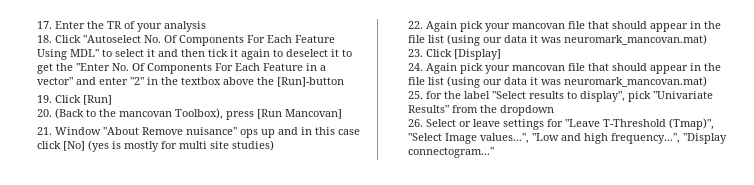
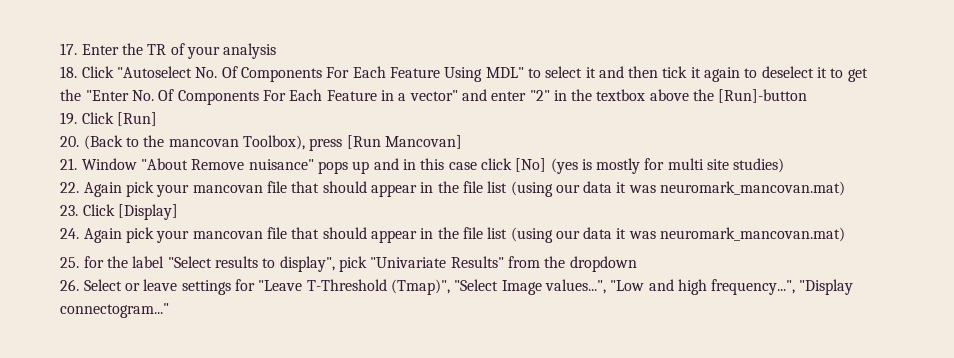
[240,129,259,138] ops -> [317,161,348,174] pops

